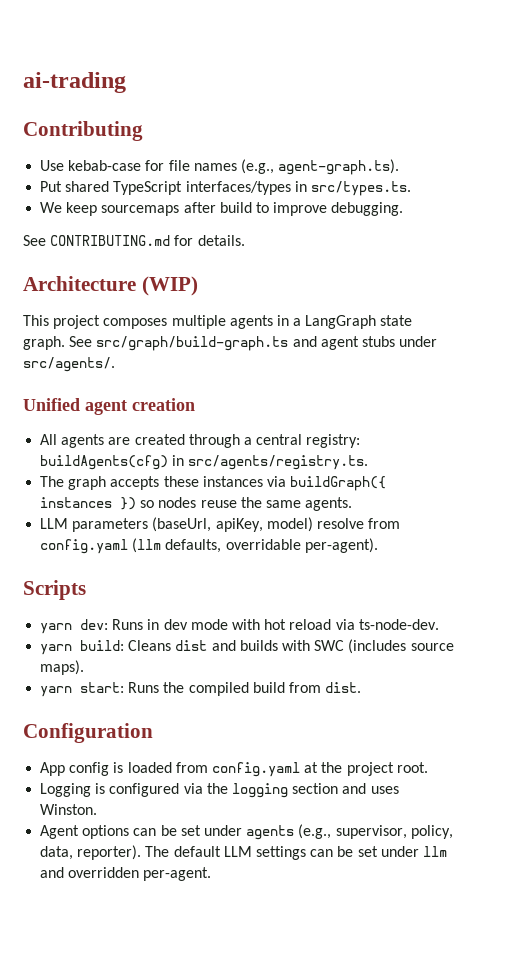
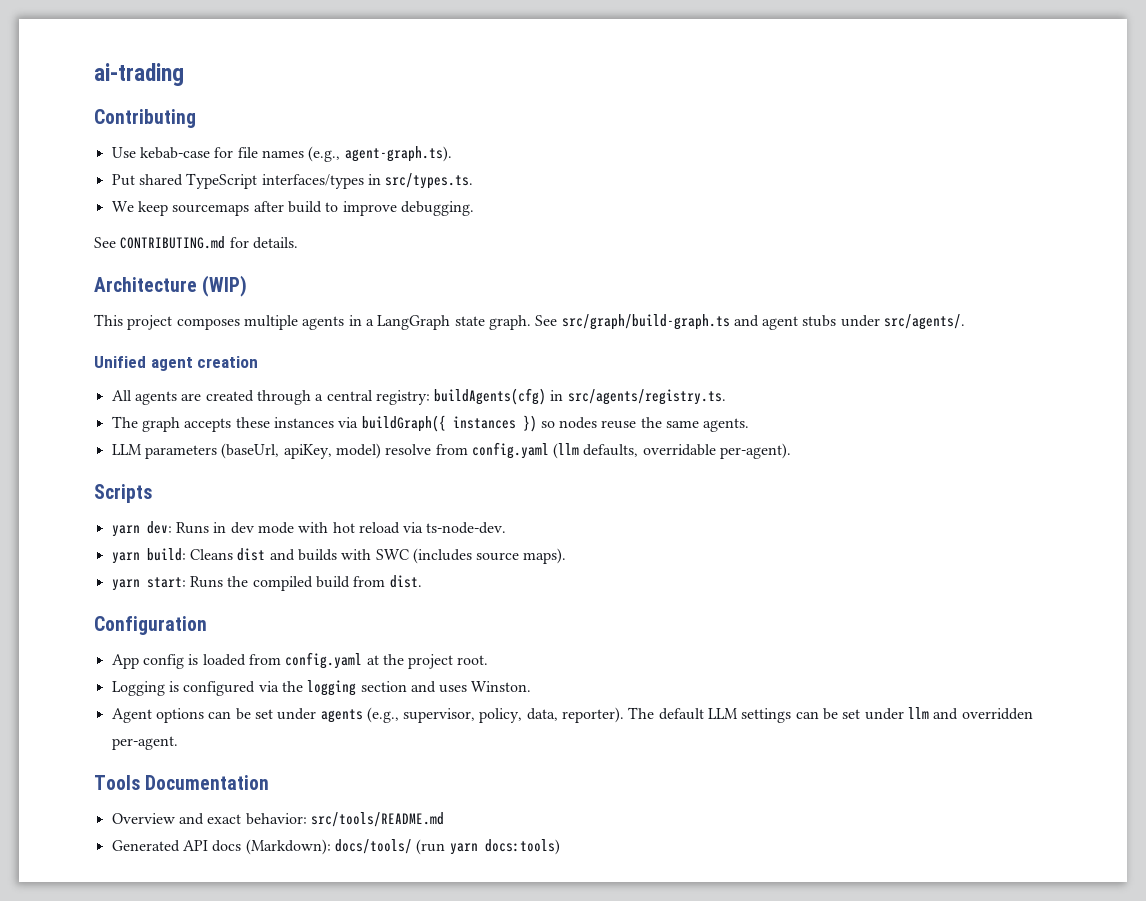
(212, 874) none -> [94,775,270,790] [111,812,444,827] [111,839,560,855] // Tools Documentation // Overview and exact behavior: src/tools/README.md // Generated API docs (Markdown): docs/tools/ (run yarn docs:tools)

